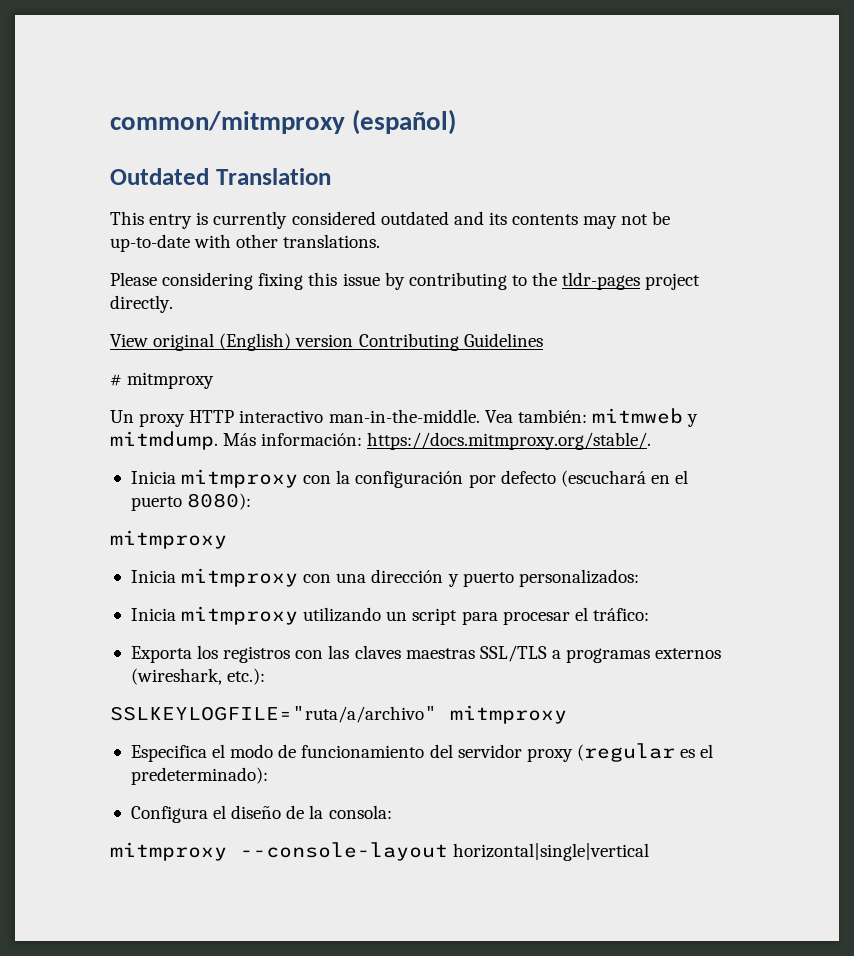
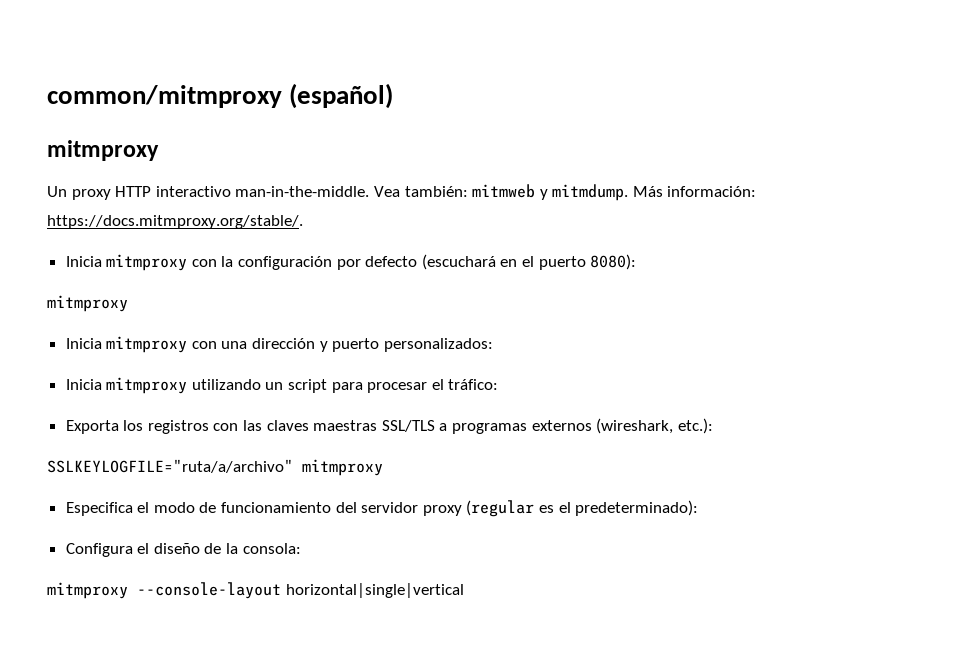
[110,168,331,185] [110,211,671,229] [110,234,381,252] [110,272,701,290] [110,295,173,313] [110,333,543,351] [110,374,122,386] Outdated Translation // This entry is currently considered outdated and its contents may not be up-to-date with other translations. // Please considering fixing this issue by contributing to the tldr-pages project directly. // View original (English) version Contributing Guidelines // # -> (394, 96) none

